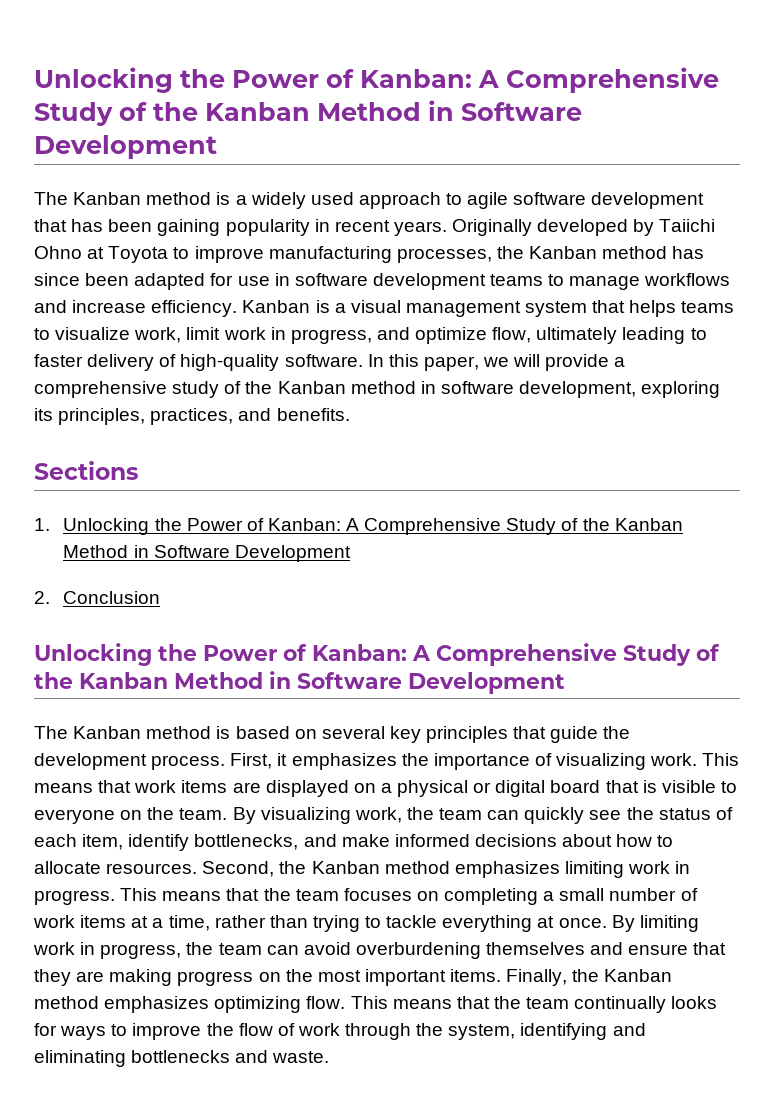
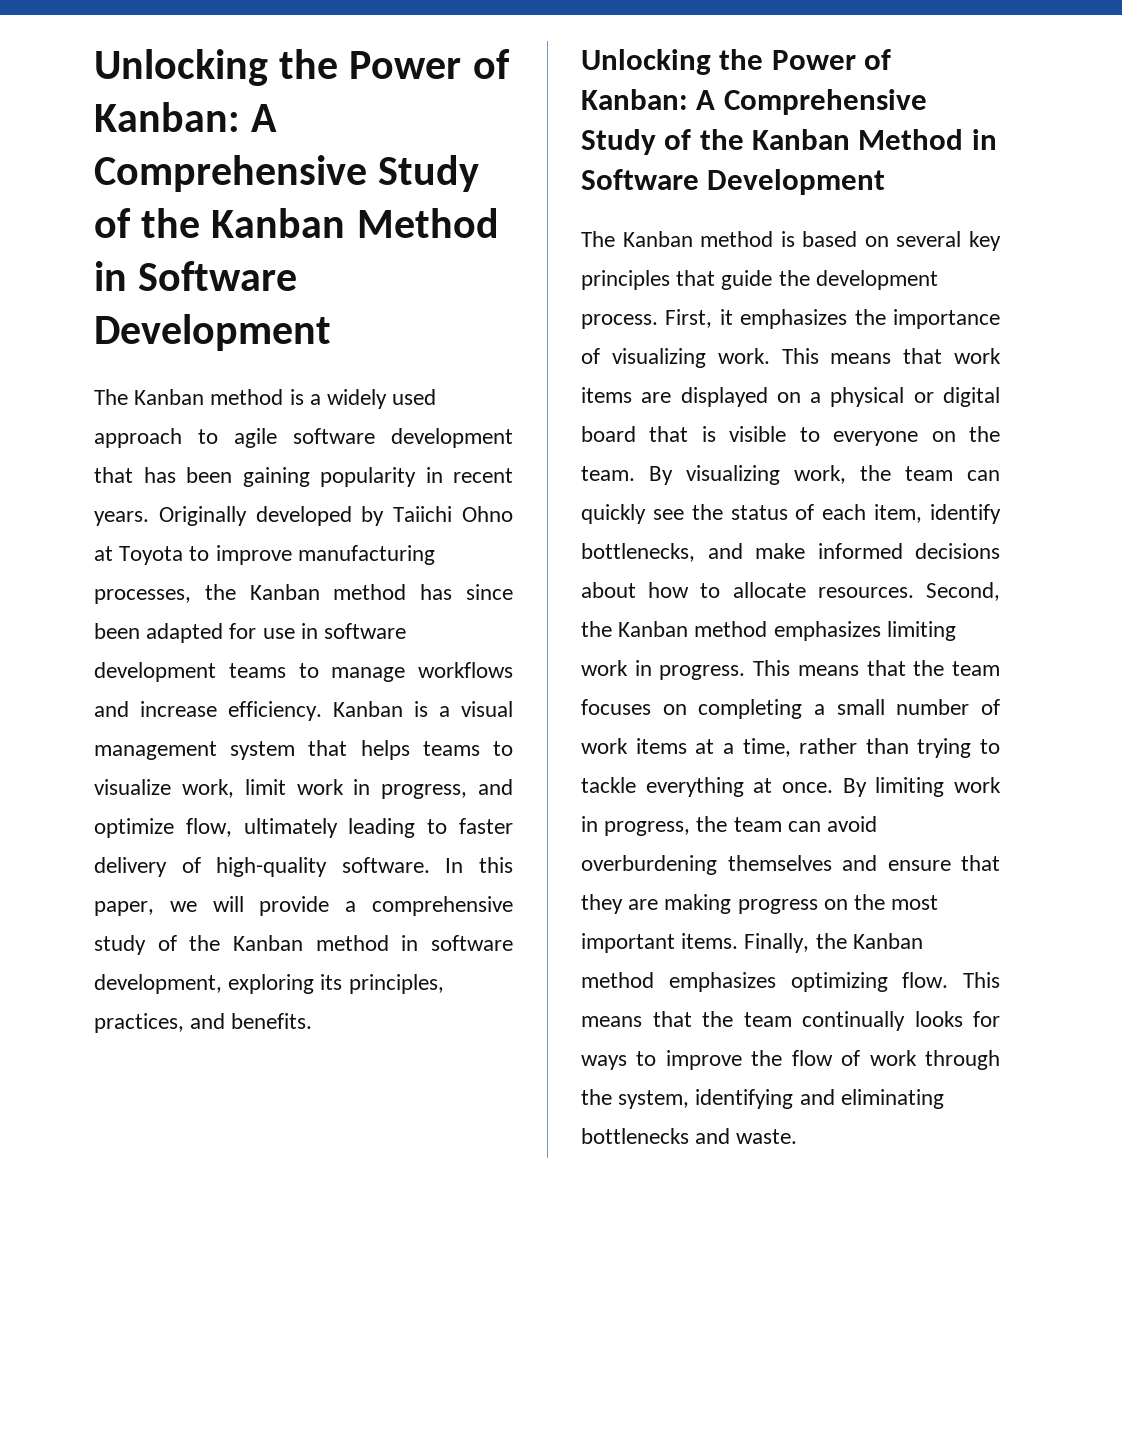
[34,461,138,480] [34,518,683,535] [63,545,351,562] [34,591,161,604] // Sections // 1. Unlocking the Power of Kanban: A Comprehensive Study of the Kanban Method in Software Development // 2. Conclusion -> (313, 1021) none

